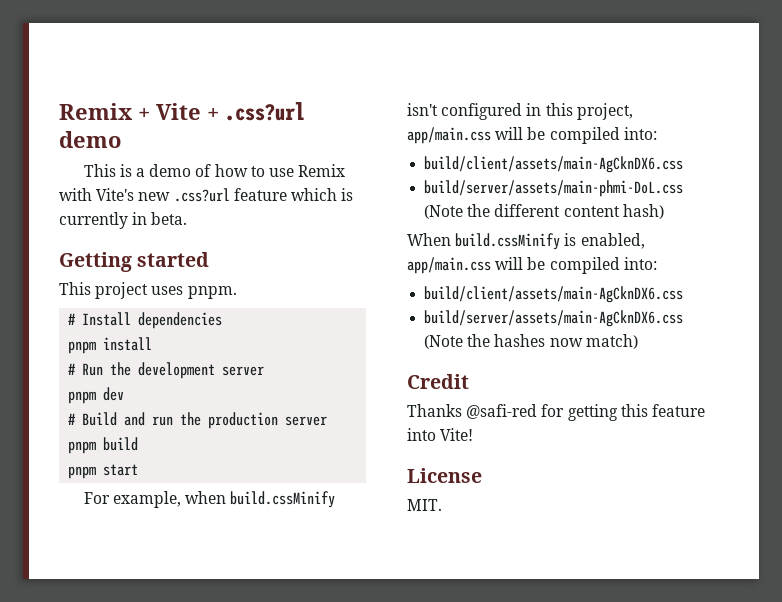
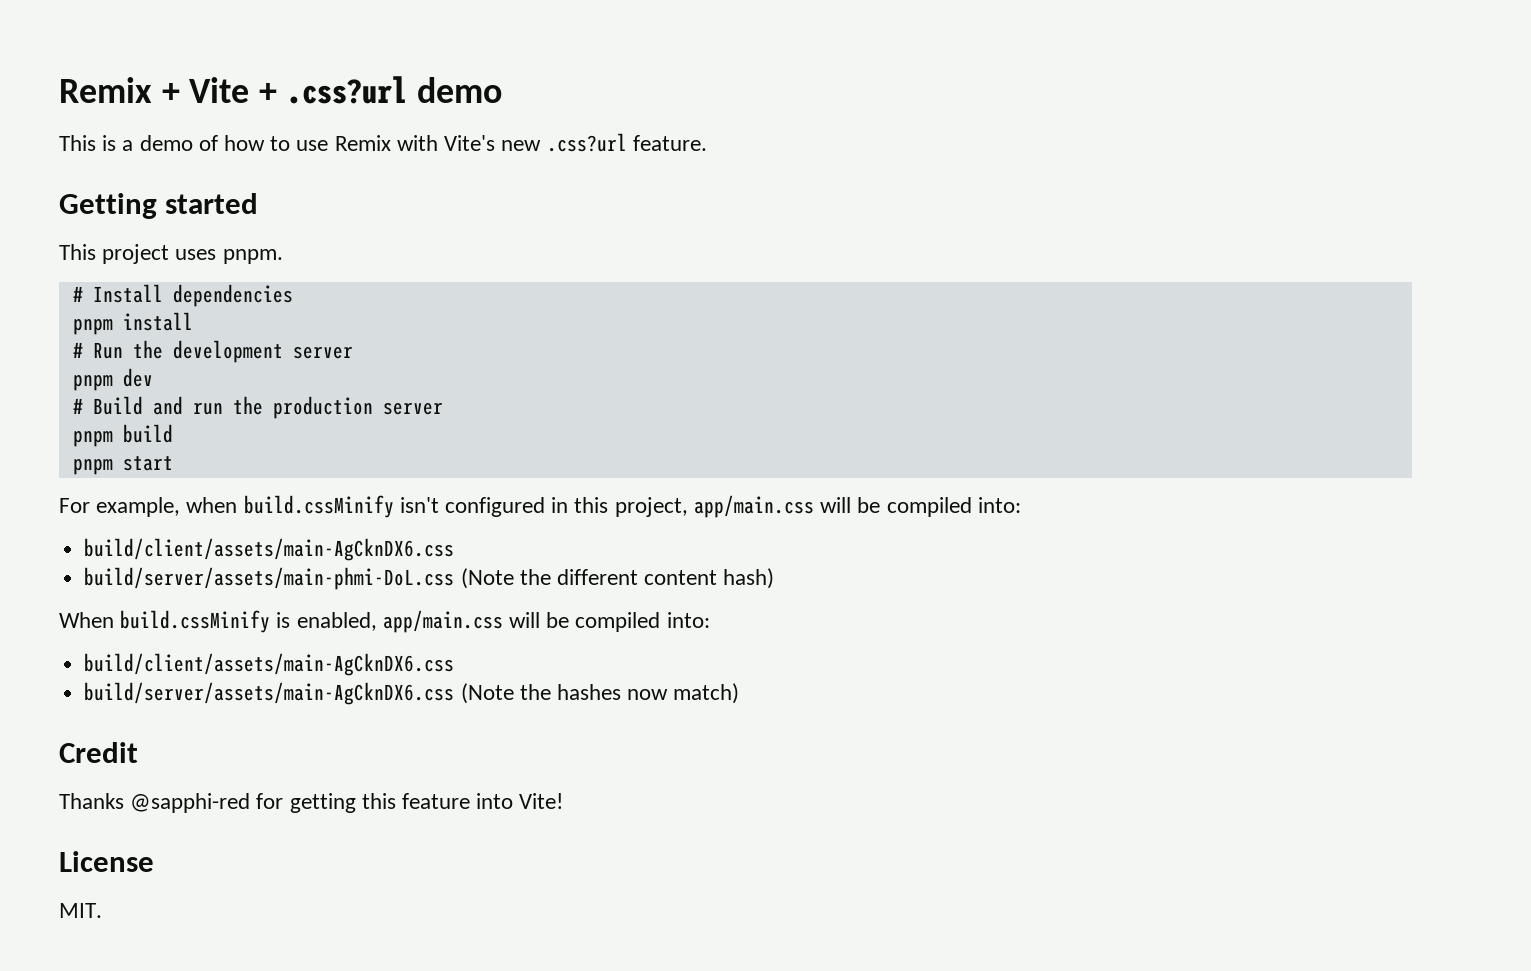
[233,188,354,201] [59,212,188,229] feature which is currently in beta. -> [632,135,707,151] feature.
[466,404,538,419] @safi-red -> [130,793,251,813] @sapphi-red

